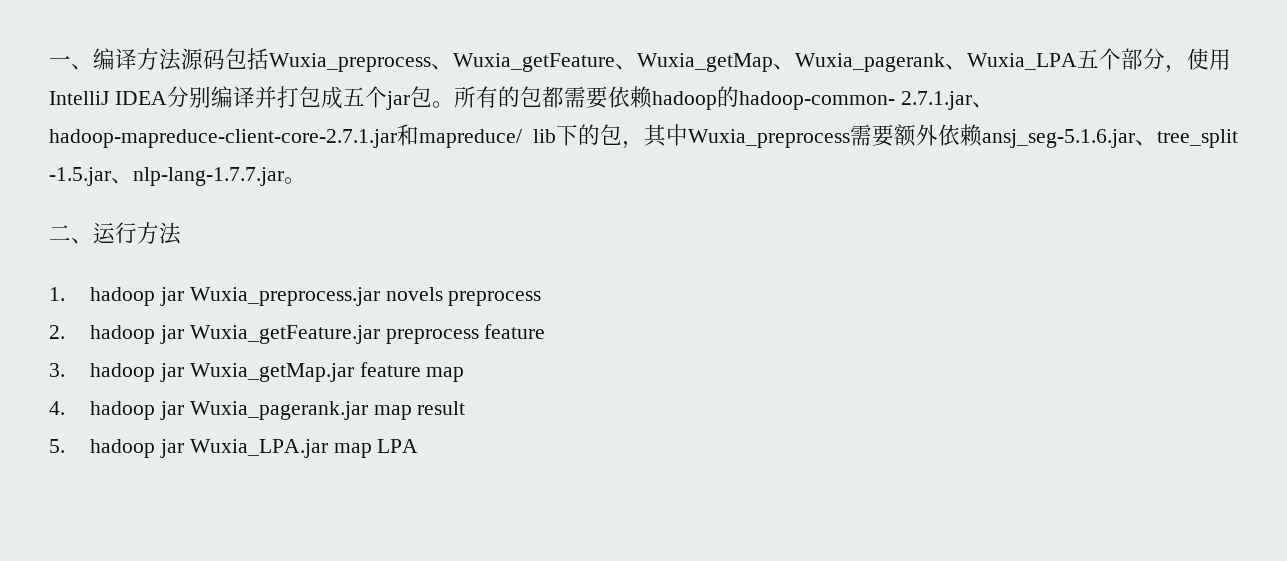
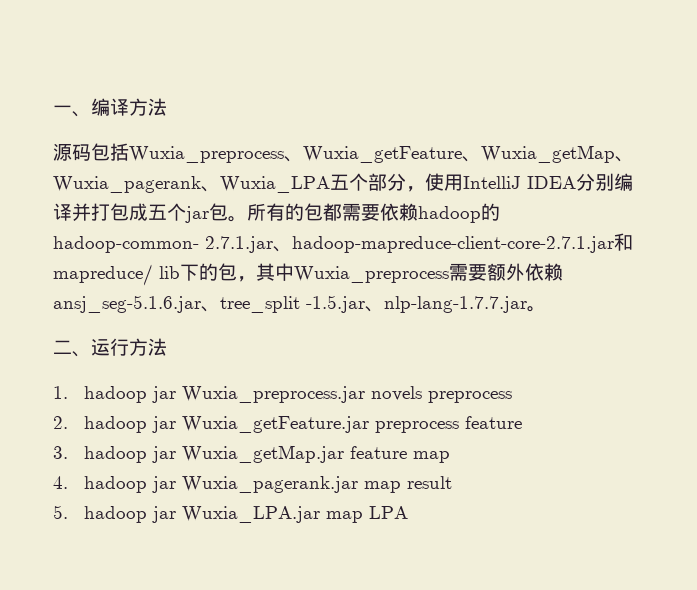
(181, 59) none -> (167, 107) //

